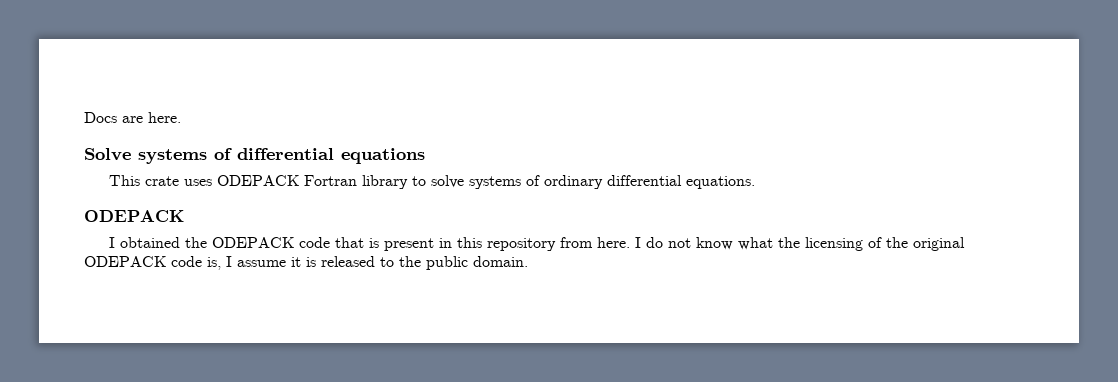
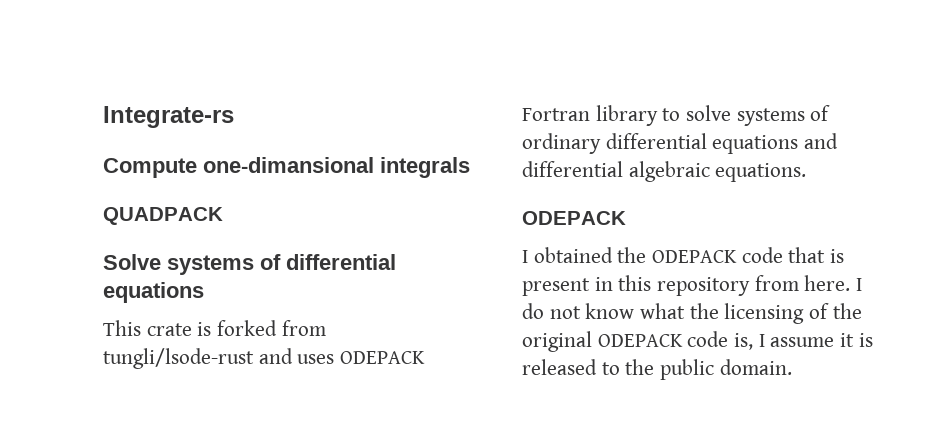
[84,112,181,123] Docs are here. -> [103,106,234,128] [103,157,470,178] [103,207,223,225] Integrate-rs // Compute one-dimansional integrals // QUADPACK
(180, 181) none -> [197,320,326,336] [103,348,293,369] is forked from tungli/lsode-rust and
(683, 180) none -> [712,133,839,154] [522,161,710,182] equations and differential algebraic

